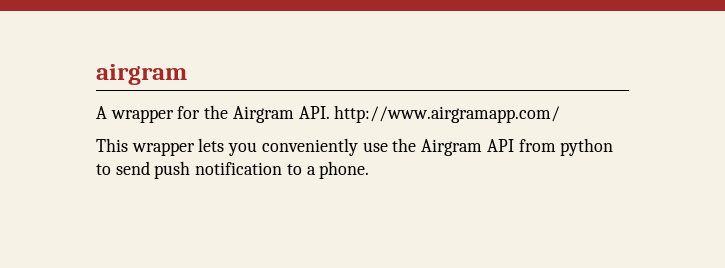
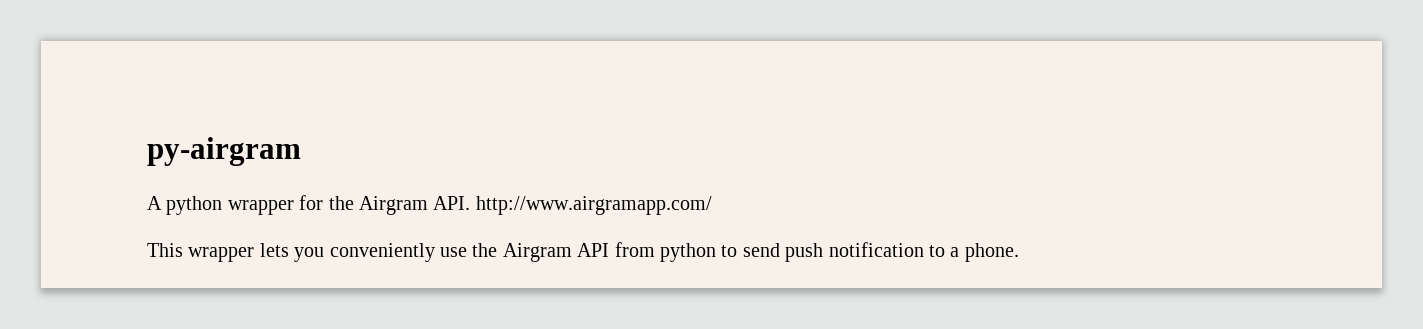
[96,64,187,85] airgram -> [147,137,301,166] py-airgram
(107, 112) none -> [166,196,223,215] python

